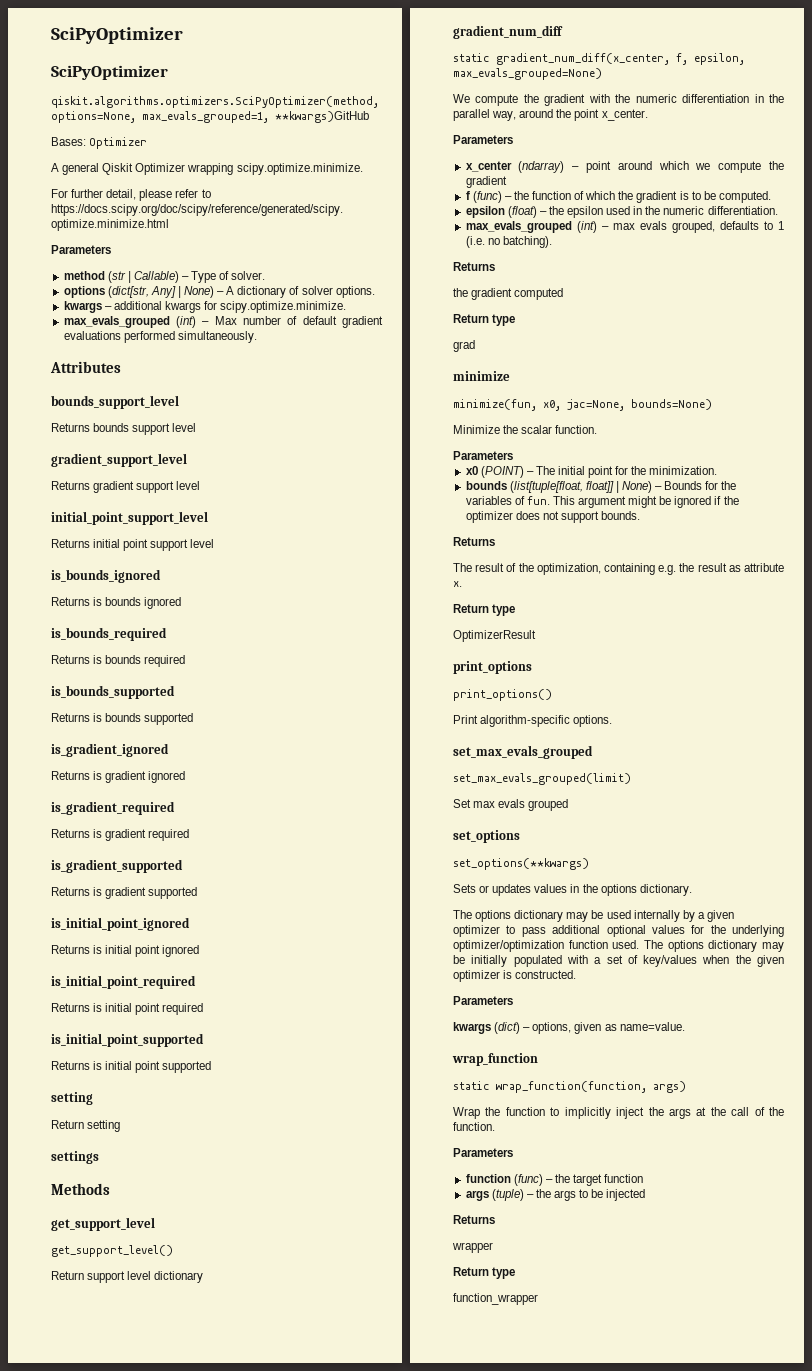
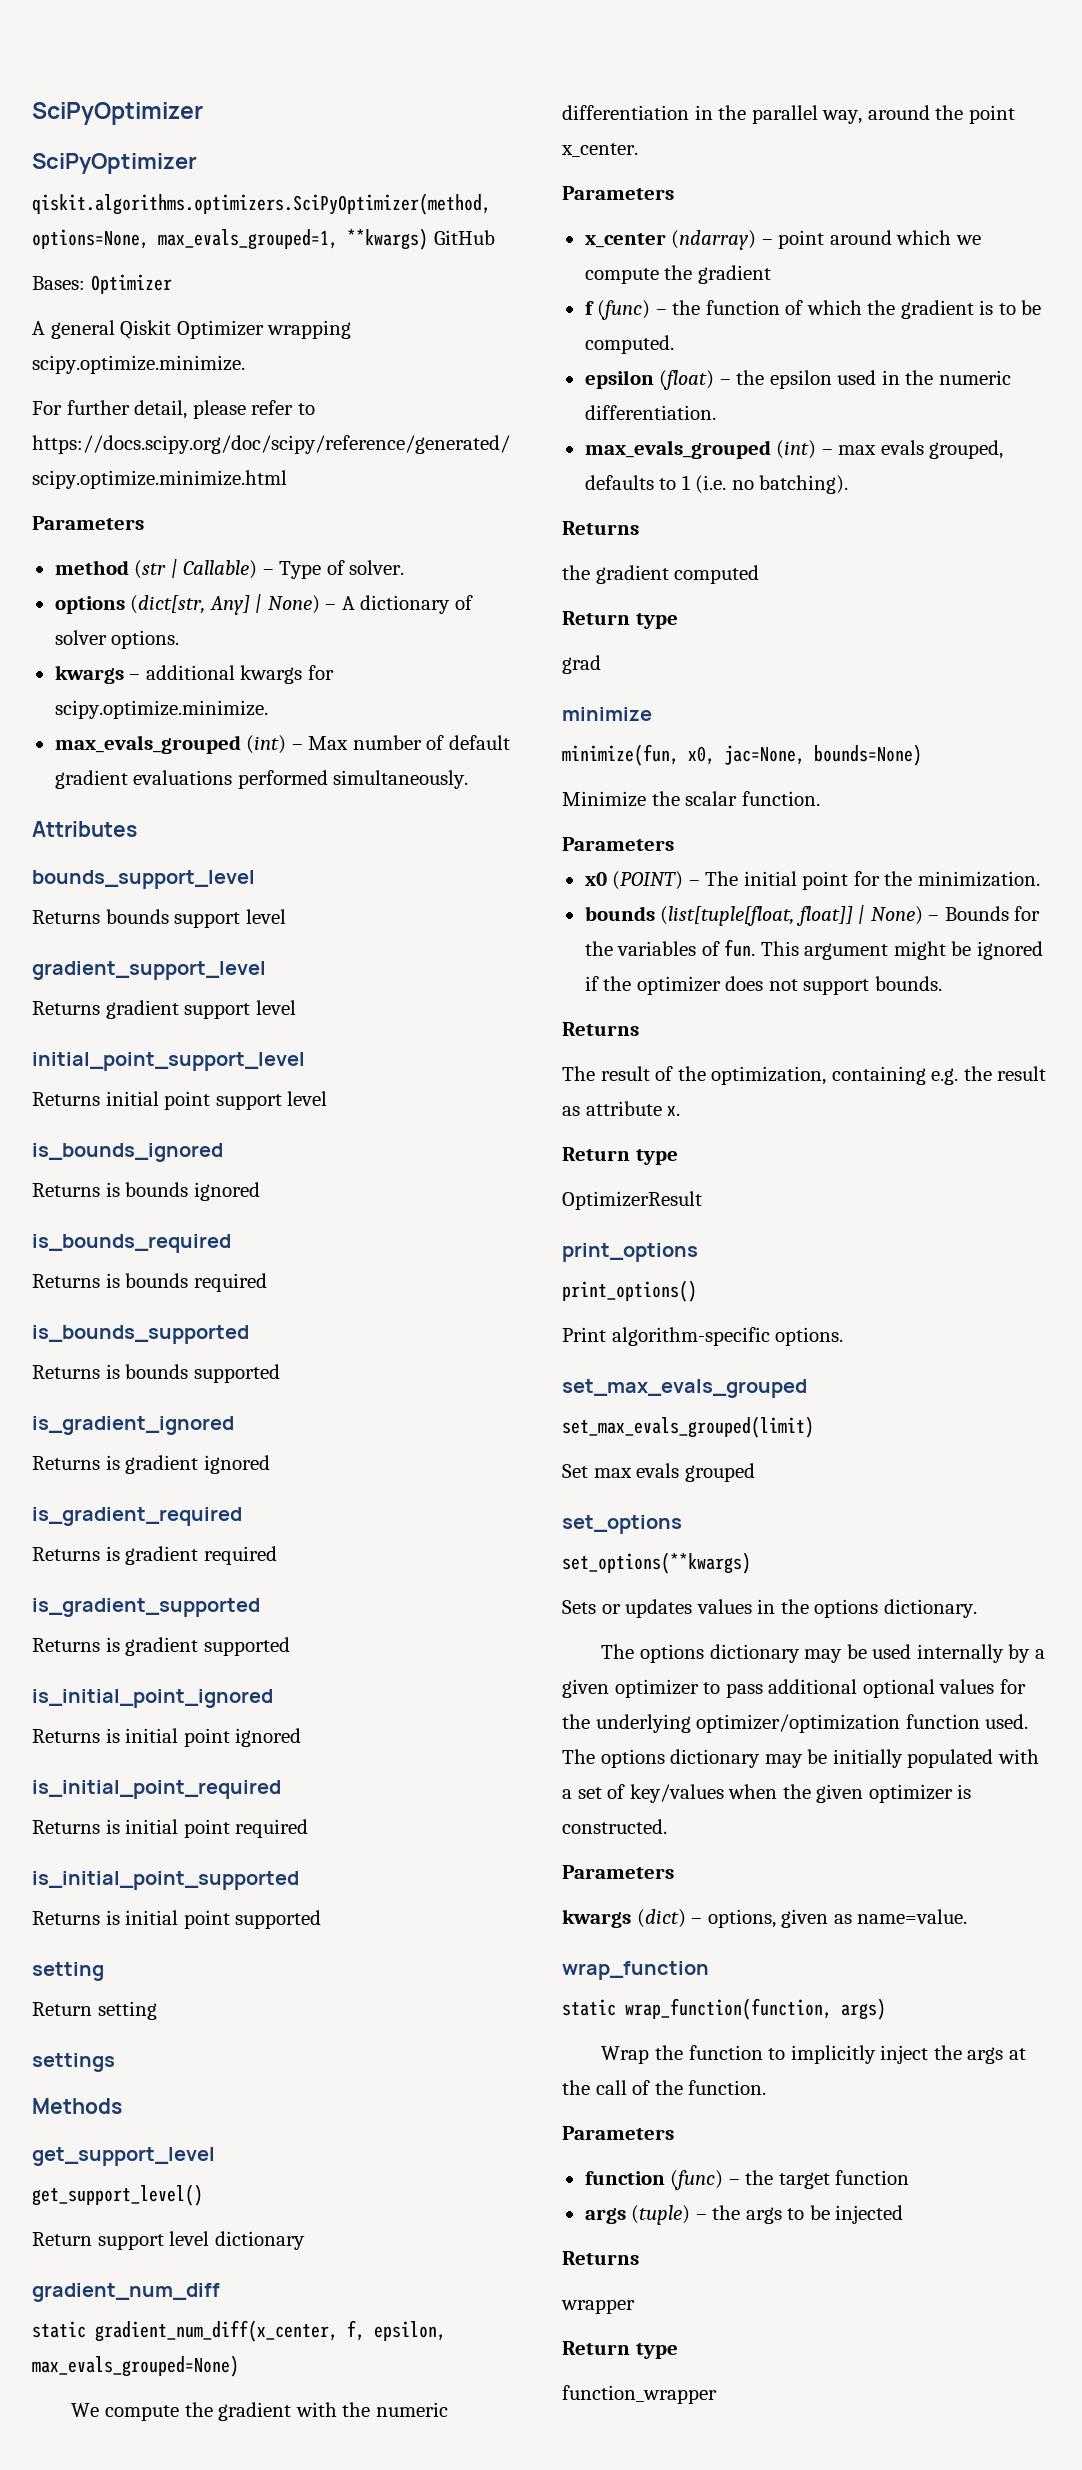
[275,111,369,123] **kwargs)GitHub -> [347,228,495,250] **kwargs) GitHub

